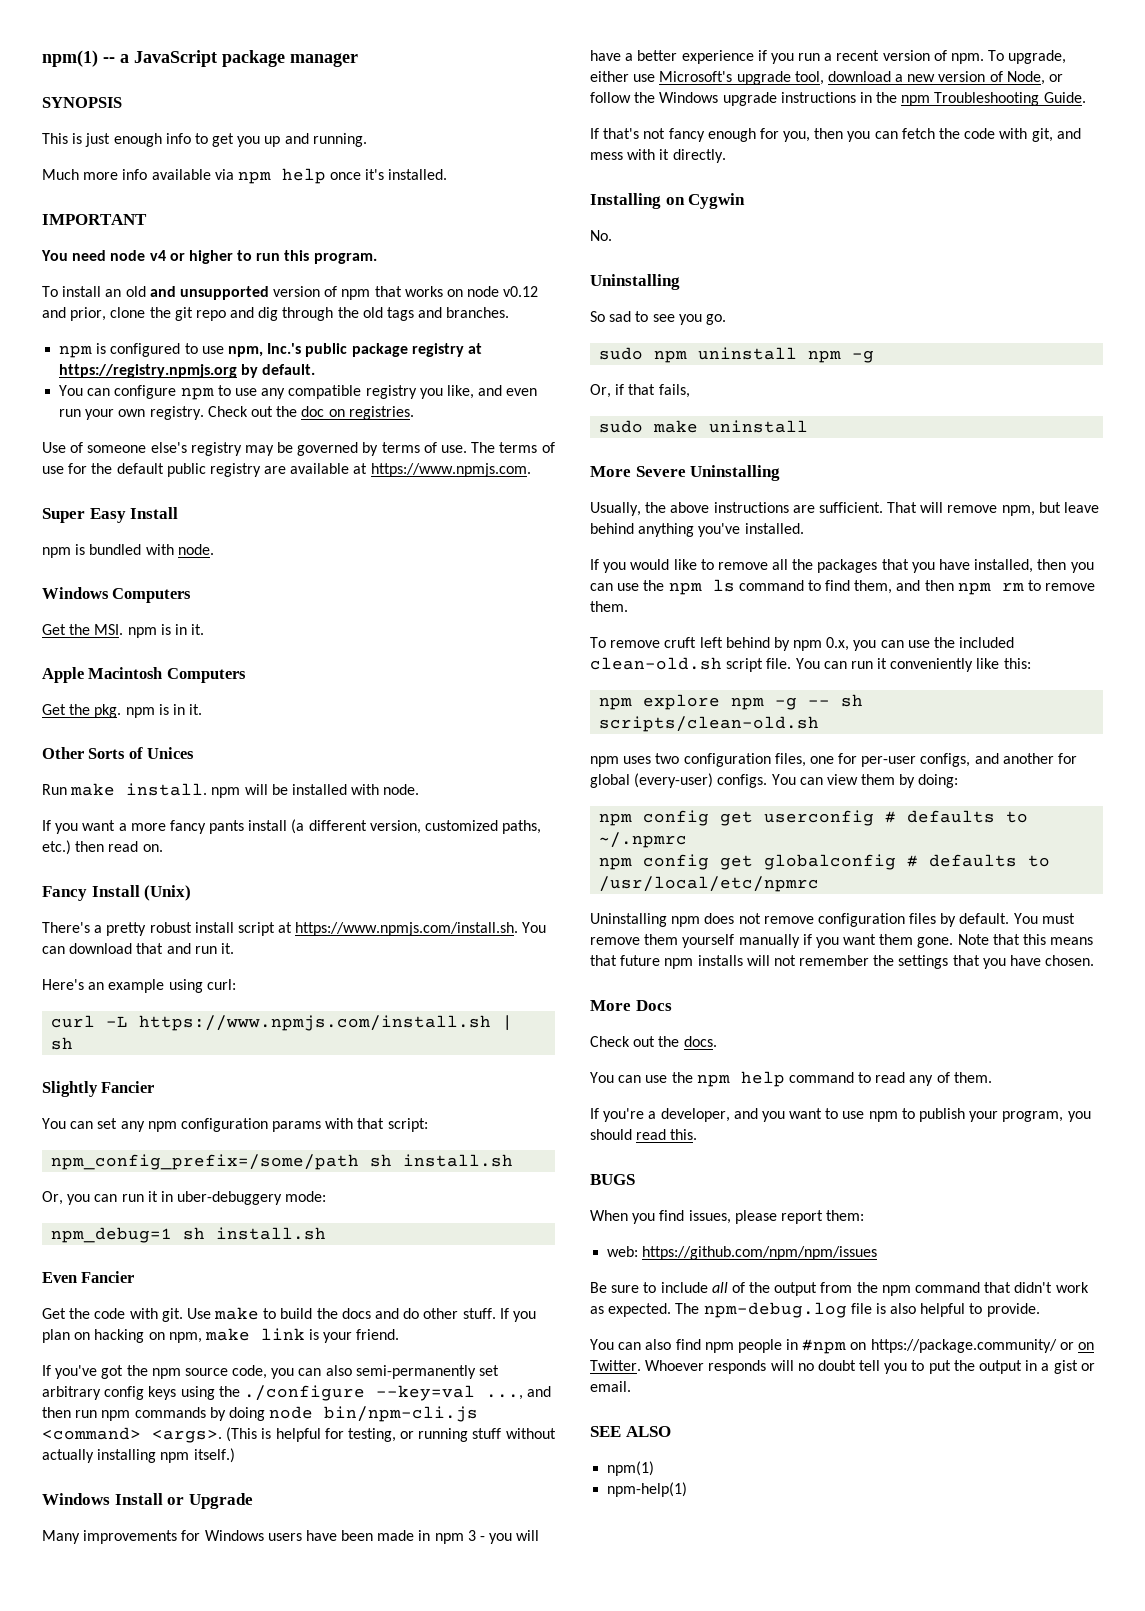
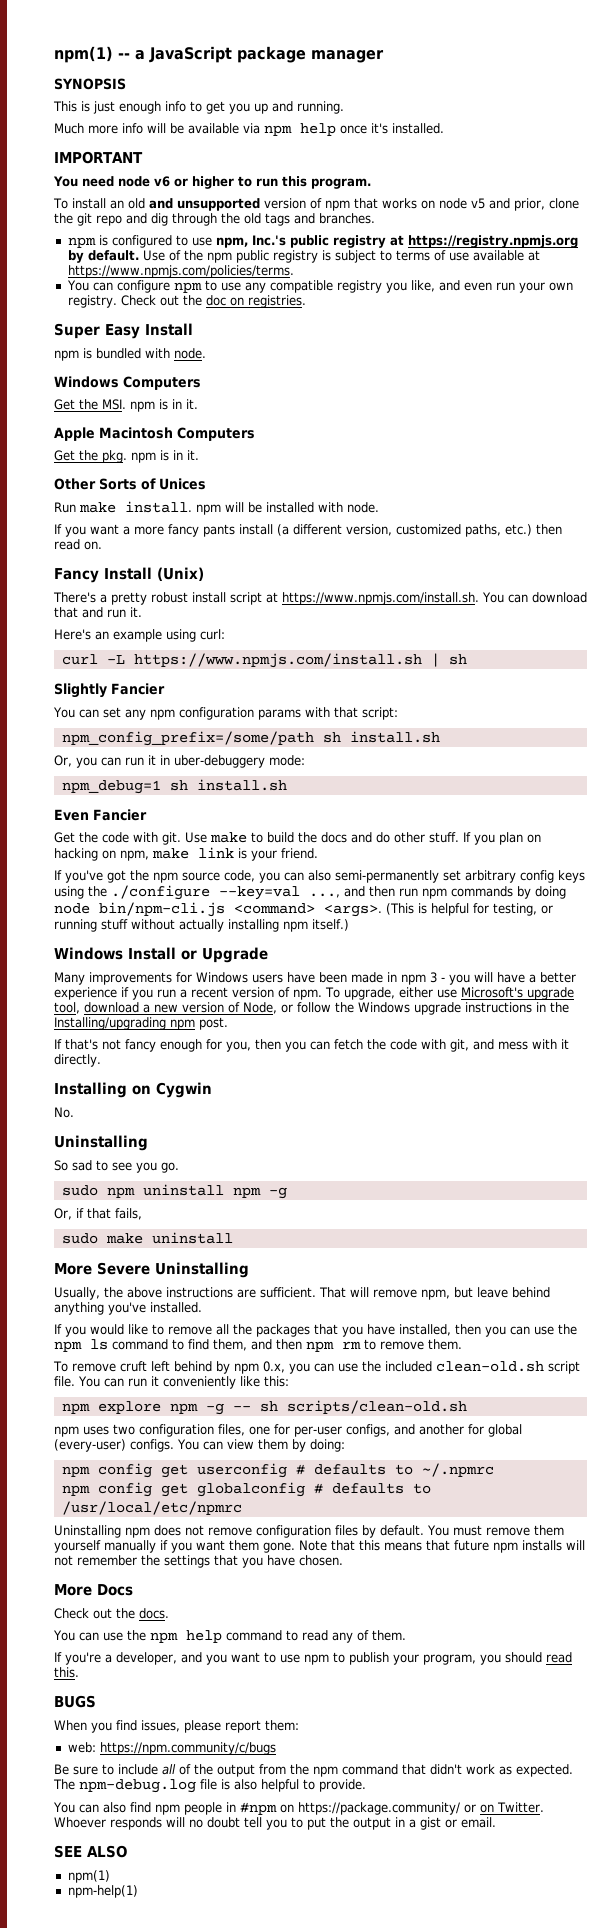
(148, 174) none -> [147,123,184,134] will be
[149,250,166,261] v4 -> [153,176,170,187] v6
[503,286,539,297] v0.12 -> [470,198,485,209] v5
[351,343,408,357] package -> (329, 241) none
(316, 369) none -> [142,250,540,263] [67,265,294,278] Use of the npm public registry is subject to terms of use available at https://www.npmjs.com/policies/terms.
[42,442,555,456] [42,463,531,477] // Use of someone else's registry may be governed by terms of use. The terms of use for the default public registry are available at https://www.npmjs.com. -> (306, 301) none
[901,92,1086,106] npm Troubleshooting Guide. -> [54,1017,228,1030] Installing/upgrading npm post.
[642,1246,878,1260] https://github.com/npm/npm/issues -> [99,1742,276,1755] https://npm.community/c/bugs

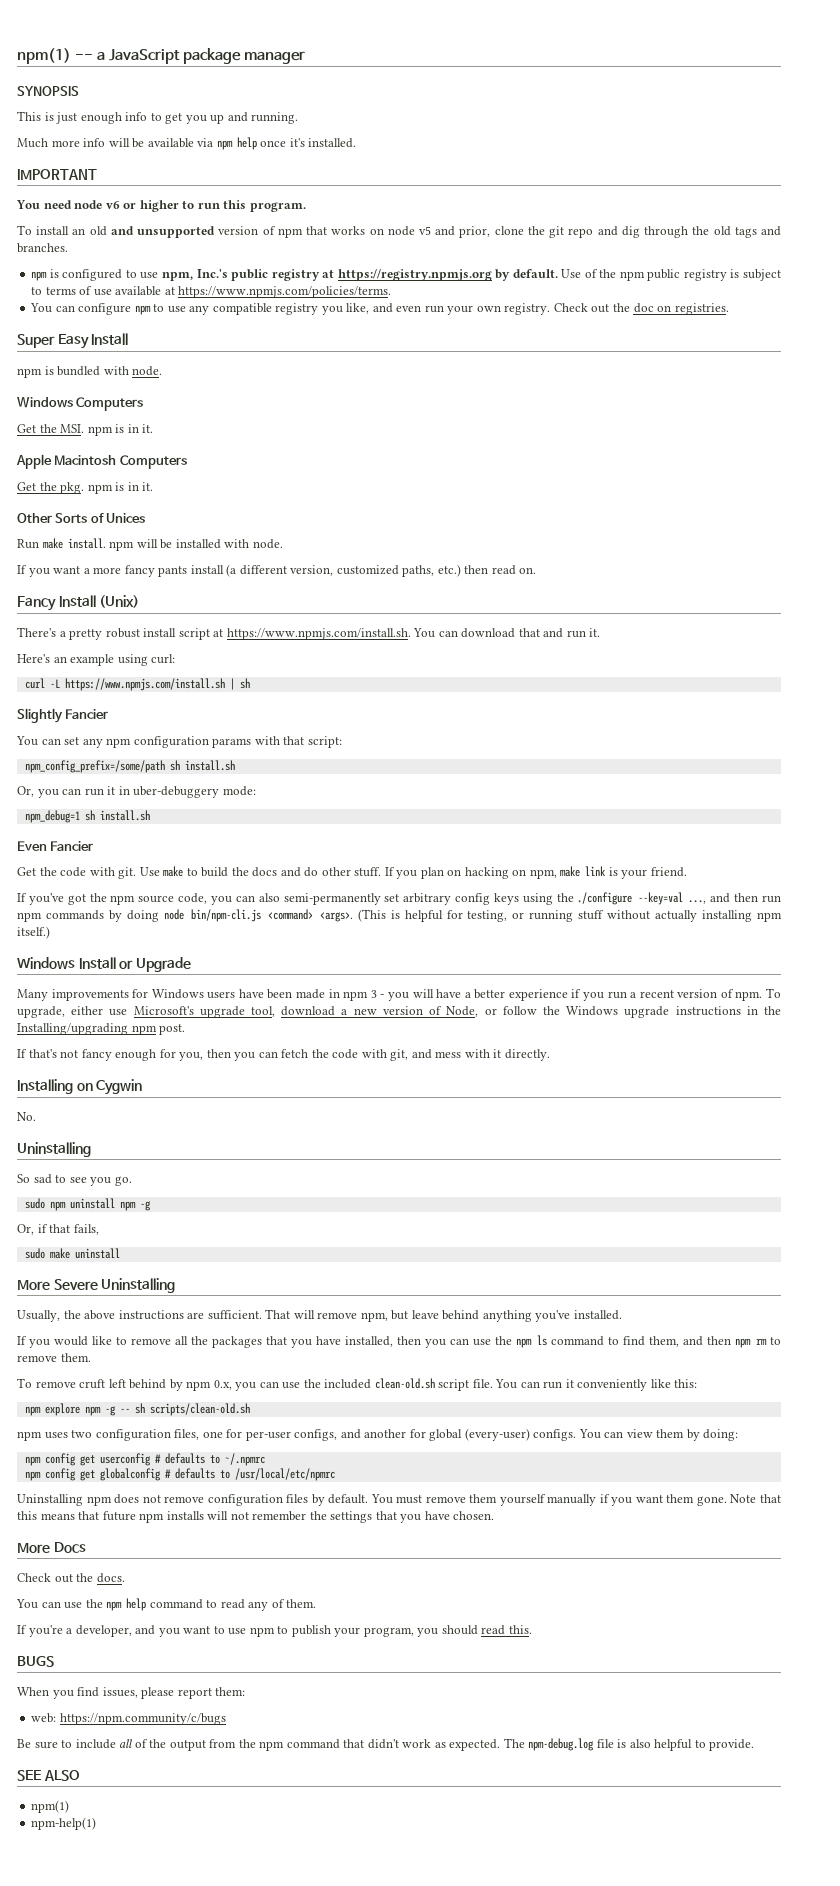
[53,1802,544,1815] [54,1817,496,1830] // You can also find npm people in #npm on https://package.community/ or on Twitter. Whoever responds will no doubt tell you to put the output in a gist or email. -> (755, 1745) none

